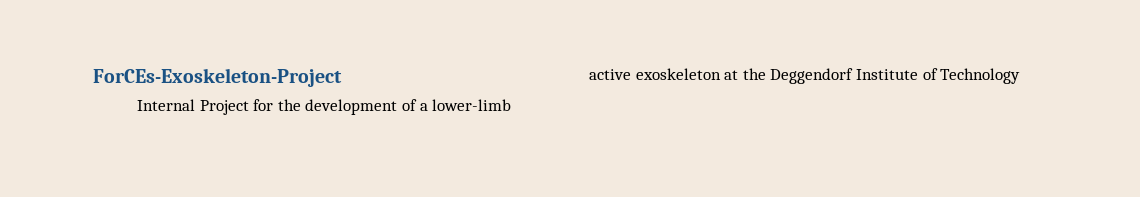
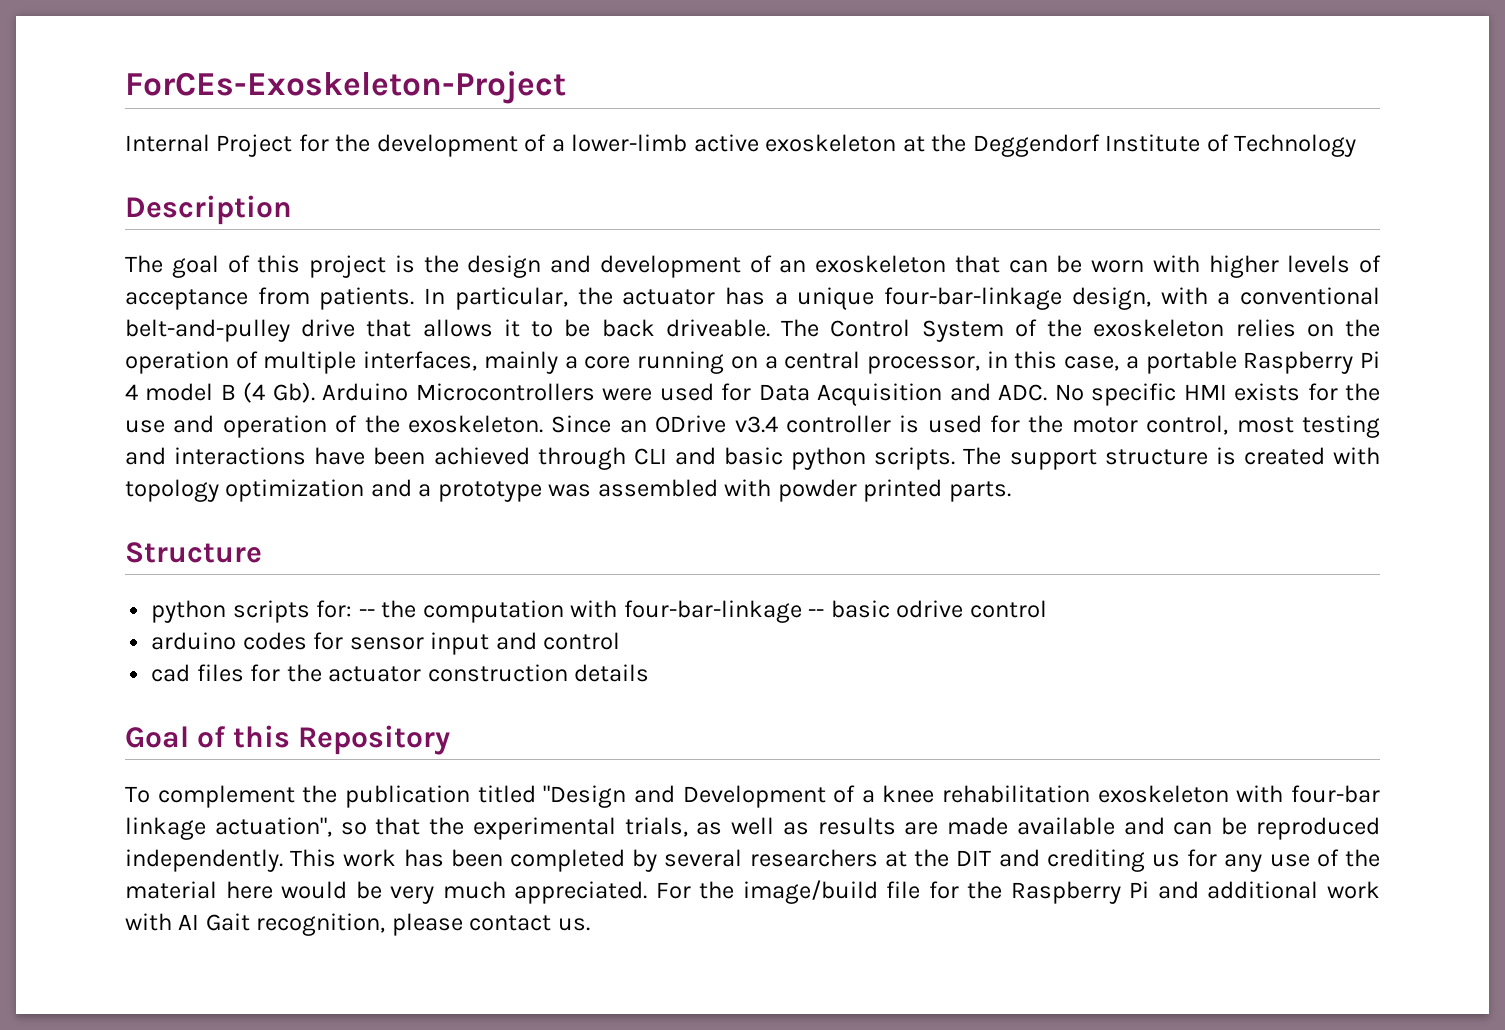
(1021, 76) none -> [125,195,292,225] [125,255,1381,278] [125,287,1380,310] [125,319,1381,342] [125,351,1380,374] [125,382,1380,406] [125,415,1381,438] [125,447,1380,470] [125,479,1011,502] [125,542,262,563] [151,600,1047,623] [151,632,621,655] [151,664,650,682] [125,725,451,755] [125,785,1380,808] [125,817,1380,840] [125,849,1380,872] [125,880,1380,904] [125,913,590,936] // Description // The goal of this project is the design and development of an exoskeleton that can be worn with higher levels of acceptance from patients. In particular, the actuator has a unique four-bar-linkage design, with a conventional belt-and-pulley drive that allows it to be back driveable. The Control System of the exoskeleton relies on the operation of multiple interfaces, mainly a core running on a central processor, in this case, a portable Raspberry Pi 4 model B (4 Gb). Arduino Microcontrollers were used for Data Acquisition and ADC. No specific HMI exists for the use and operation of the exoskeleton. Since an ODrive v3.4 controller is used for the motor control, most testing and interactions have been achieved through CLI and basic python scripts. The support structure is created with topology optimization and a prototype was assembled with powder printed parts. // Structure // python scripts for: -- the computation with four-bar-linkage -- basic odrive control // arduino codes for sensor input and control // cad files for the actuator construction details // Goal of this Repository // To complement the publication titled "Design and Development of a knee rehabilitation exoskeleton with four-bar linkage actuation", so that the experimental trials, as well as results are made available and can be reproduced independently. This work has been completed by several researchers at the DIT and crediting us for any use of the material here would be very much appreciated. For the image/build file for the Raspberry Pi and additional work with AI Gait recognition, please contact us.

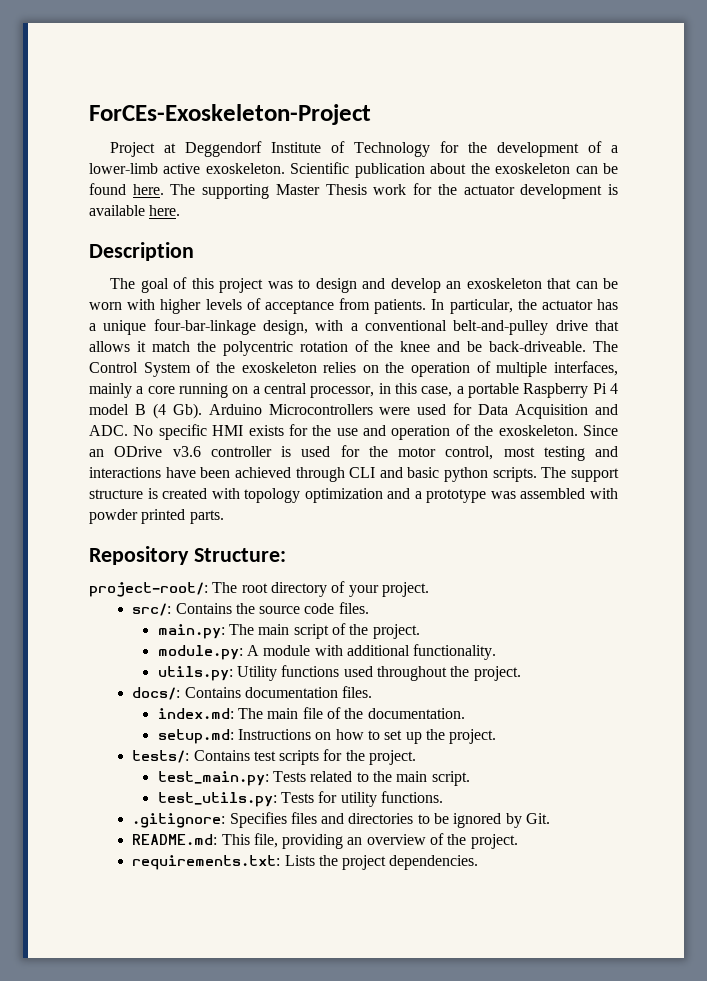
[125,134,293,157] Internal Project -> [110,141,431,157] Project at Deggendorf Institute of Technology
[765,134,1357,157] exoskeleton at the Deggendorf Institute of Technology -> [205,162,619,178] [89,183,619,199] [89,205,181,216] exoskeleton. Scientific publication about the exoskeleton can be found here. The supporting Master Thesis work for the actuator development is available here.
[394,255,772,278] is the design and development of -> [267,278,441,293] was to design and develop
[531,319,770,337] to be back driveable. -> [151,340,587,356] match the polycentric rotation of the knee and be back-driveable.
[734,416,778,433] v3.4 -> [172,446,201,457] v3.6
[125,542,262,563] [151,600,1047,623] [151,632,621,655] [151,664,650,682] [125,725,451,755] [125,785,1380,808] [125,817,1380,840] [125,849,1380,872] [125,880,1380,904] [125,913,590,936] Structure // python scripts for: -- the computation with four-bar-linkage -- basic odrive control // arduino codes for sensor input and control // cad files for the actuator construction details // Goal of this Repository // To complement the publication titled "Design and Development of a knee rehabilitation exoskeleton with four-bar linkage actuation", so that the experimental trials, as well as results are made available and can be reproduced independently. This work has been completed by several researchers at the DIT and crediting us for any use of the material here would be very much appreciated. For the image/build file for the Raspberry Pi and additional work with AI Gait recognition, please contact us. -> [89,546,286,565] [89,581,429,597] [132,602,369,616] [157,623,420,639] [157,644,497,660] [157,665,521,681] [132,686,373,700] [157,707,465,719] [157,729,497,744] [132,749,417,765] [157,771,470,786] [157,791,444,807] [132,812,551,828] [132,833,518,849] [132,855,479,870] Repository Structure: // project-root/: The root directory of your project. // src/: Contains the source code files. // main.py: The main script of the project. // module.py: A module with additional functionality. // utils.py: Utility functions used throughout the project. // docs/: Contains documentation files. // index.md: The main file of the documentation. // setup.md: Instructions on how to set up the project. // tests/: Contains test scripts for the project. // test_main.py: Tests related to the main script. // test_utils.py: Tests for utility functions. // .gitignore: Specifies files and directories to be ignored by Git. // README.md: This file, providing an overview of the project. // requirements.txt: Lists the project dependencies.

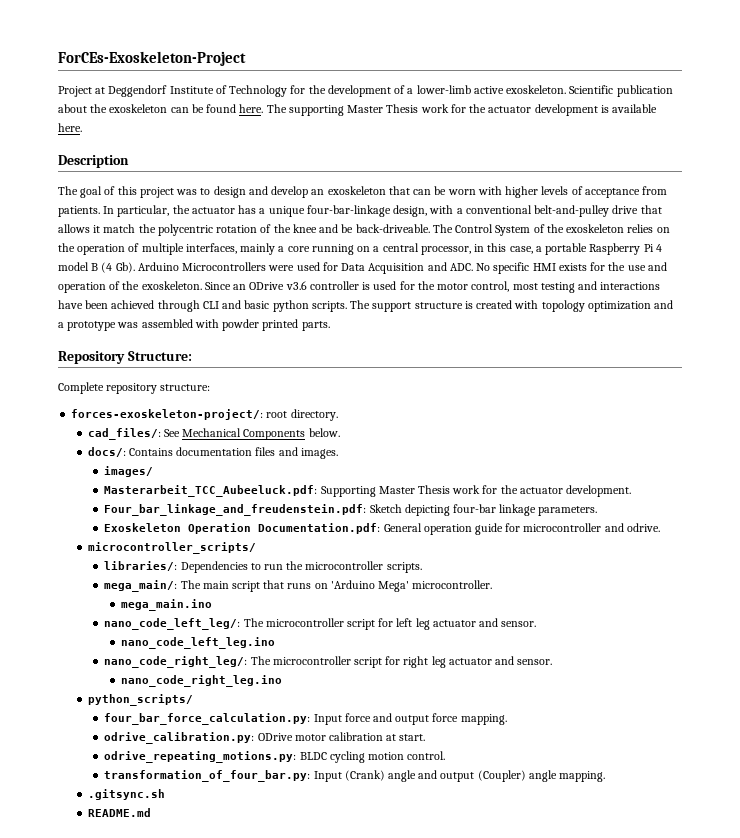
[89,581,429,597] [132,602,369,616] [157,623,420,639] [157,644,497,660] [157,665,521,681] [132,686,373,700] [157,707,465,719] [157,729,497,744] [132,749,417,765] [157,771,470,786] [157,791,444,807] [132,812,551,828] [132,833,518,849] [132,855,479,870] project-root/: The root directory of your project. // src/: Contains the source code files. // main.py: The main script of the project. // module.py: A module with additional functionality. // utils.py: Utility functions used throughout the project. // docs/: Contains documentation files. // index.md: The main file of the documentation. // setup.md: Instructions on how to set up the project. // tests/: Contains test scripts for the project. // test_main.py: Tests related to the main script. // test_utils.py: Tests for utility functions. // .gitignore: Specifies files and directories to be ignored by Git. // README.md: This file, providing an overview of the project. // requirements.txt: Lists the project dependencies. -> [58,382,211,394] [71,409,338,421] [87,428,340,440] [87,447,338,459] [104,466,154,477] [104,485,632,497] [104,504,598,516] [104,523,660,535] [87,542,256,554] [104,561,422,573] [104,580,493,592] [120,599,212,611] [104,618,537,630] [120,637,275,649] [104,656,553,668] [120,675,282,687] [87,694,193,706] [104,713,507,725] [104,732,426,744] [104,751,446,763] [104,770,606,782] [87,789,165,800] [87,808,151,817] Complete repository structure: // forces-exoskeleton-project/: root directory. // cad_files/: See Mechanical Components below. // docs/: Contains documentation files and images. // images/ // Masterarbeit_TCC_Aubeeluck.pdf: Supporting Master Thesis work for the actuator development. // Four_bar_linkage_and_freudenstein.pdf: Sketch depicting four-bar linkage parameters. // Exoskeleton Operation Documentation.pdf: General operation guide for microcontroller and odrive. // microcontroller_scripts/ // libraries/: Dependencies to run the microcontroller scripts. // mega_main/: The main script that runs on 'Arduino Mega' microcontroller. // mega_main.ino // nano_code_left_leg/: The microcontroller script for left leg actuator and sensor. // nano_code_left_leg.ino // nano_code_right_leg/: The microcontroller script for right leg actuator and sensor. // nano_code_right_leg.ino // python_scripts/ // four_bar_force_calculation.py: Input force and output force mapping. // odrive_calibration.py: ODrive motor calibration at start. // odrive_repeating_motions.py: BLDC cycling motion control. // transformation_of_four_bar.py: Input (Crank) angle and output (Coupler) angle mapping. // .gitsync.sh // README.md

